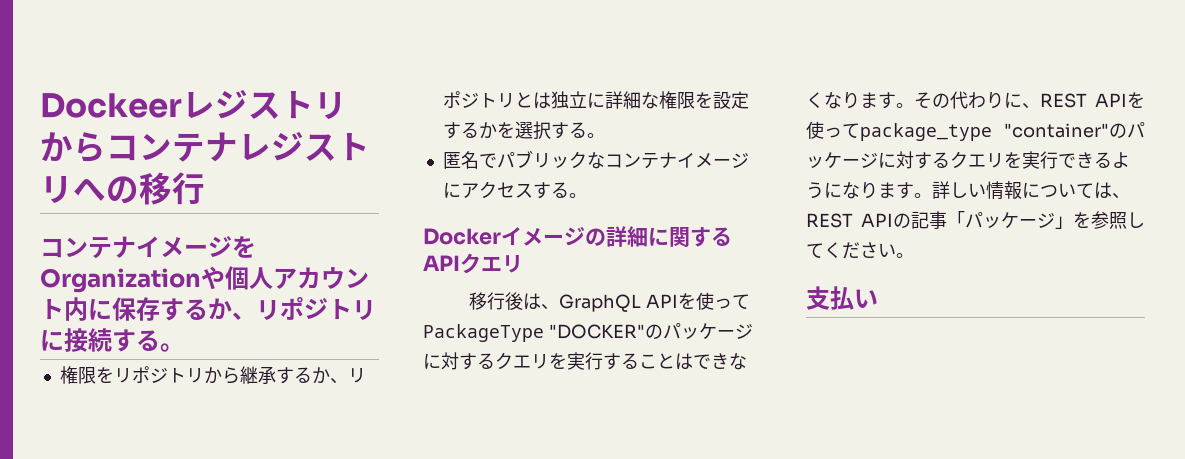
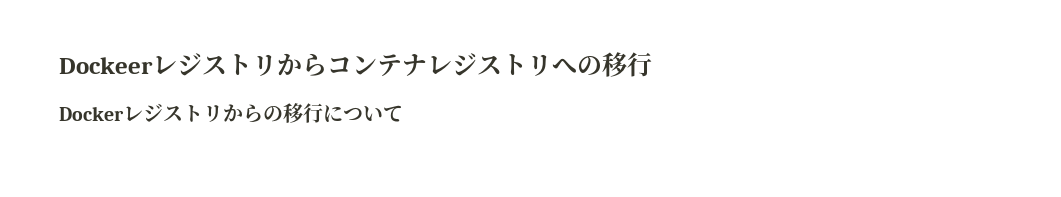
[40,236,256,259] [40,266,369,293] [40,297,376,321] [40,328,184,352] [59,366,366,384] [442,91,749,109] [442,121,605,140] [442,150,749,169] [442,181,587,199] [423,226,732,247] [423,253,523,274] [468,292,750,312] [423,323,753,342] [423,352,747,370] [806,91,1145,109] [806,121,1145,141] [806,151,1130,169] [806,181,1130,200] [806,211,1145,229] [806,242,914,259] [806,286,878,310] コンテナイメージをOrganizationや個人アカウント内に保存するか、リポジトリに接続する。 // 権限をリポジトリから継承するか、リポジトリとは独立に詳細な権限を設定するかを選択する。 // 匿名でパブリックなコンテナイメージにアクセスする。 // Dockerイメージの詳細に関するAPIクエリ // 移行後は、GraphQL APIを使ってPackageType "DOCKER"のパッケージに対するクエリを実行することはできなくなります。その代わりに、REST APIを使ってpackage_type "container"のパッケージに対するクエリを実行できるようになります。詳しい情報については、REST APIの記事「パッケージ」を参照してください。 // 支払い -> [59,103,403,123] Dockerレジストリからの移行について

